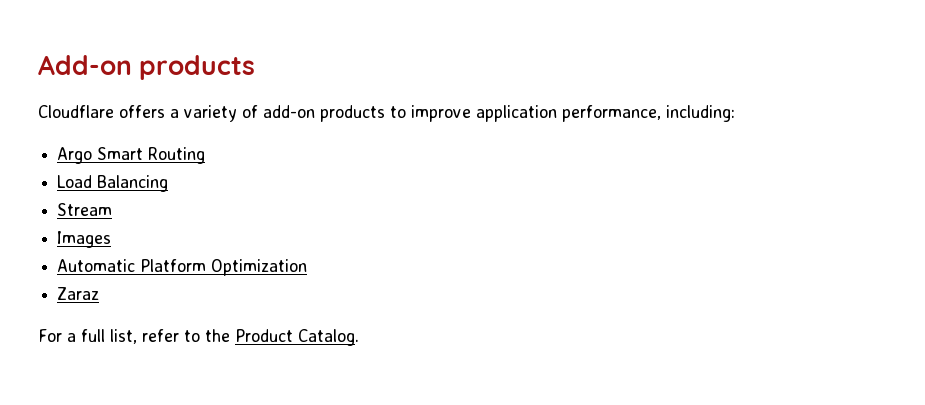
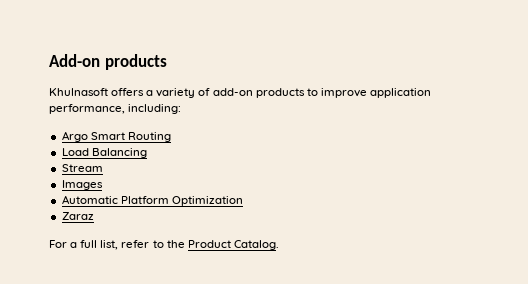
[38,105,114,118] Cloudflare -> [49,88,108,96] Khulnasoft

